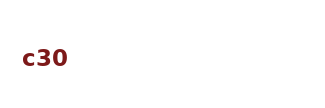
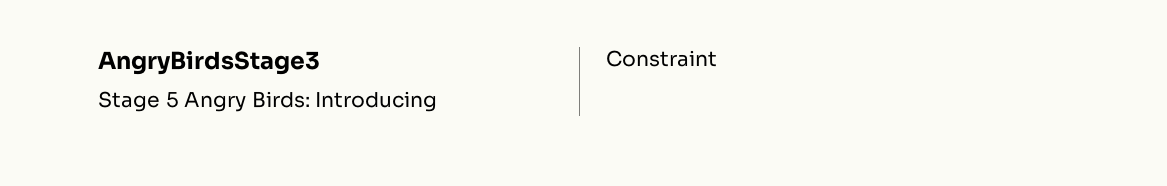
[22,49,68,66] c30 -> [98,50,320,75] [98,91,438,112] [606,50,717,67] AngryBirdsStage3 // Stage 5 Angry Birds: Introducing Constraint

